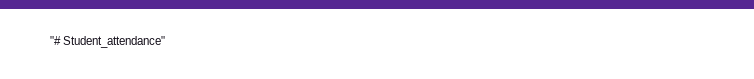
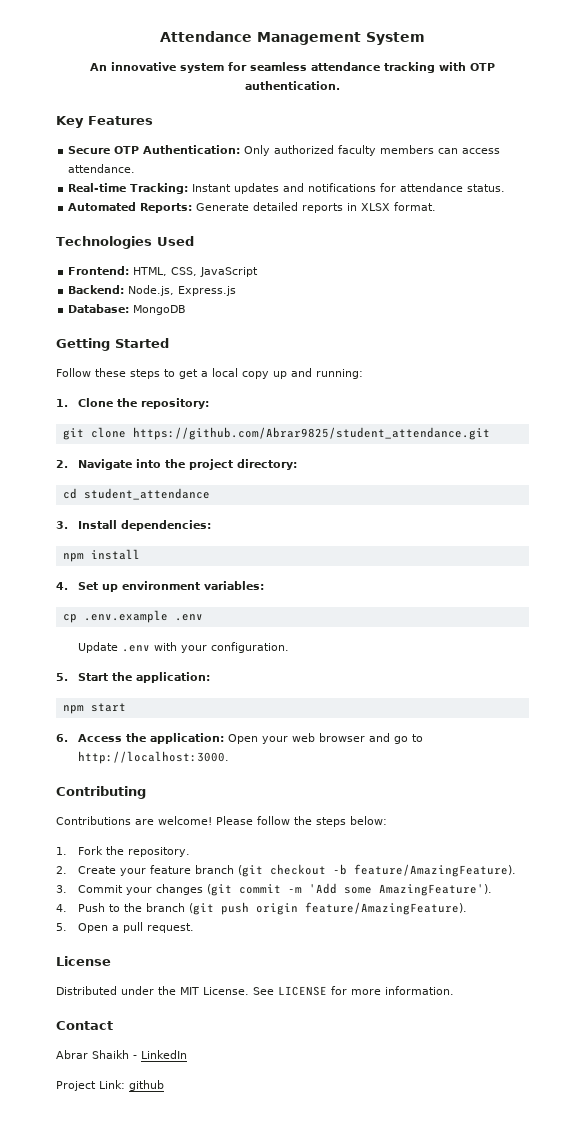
[50,36,166,48] "# Student_attendance" -> [160,31,425,45] [90,62,495,73] [245,81,340,90] [56,116,153,128] [68,145,501,156] [68,164,136,173] [68,183,506,194] [68,202,437,213] [56,236,194,249] [68,266,259,277] [68,285,237,296] [68,304,187,315] [56,338,169,351] [56,368,363,379] [56,398,209,409] [62,427,490,440] [56,459,297,470] [62,488,210,500] [56,520,211,531] [62,549,140,562] [56,581,264,592] [62,610,203,623] [77,642,289,653] [56,672,210,683] [62,703,126,714] [56,733,423,744] [77,751,229,764] [56,786,146,799] [56,816,387,827] [56,846,190,857] [56,864,516,877] [56,883,492,896] [56,902,467,915] [56,922,194,933] [56,956,111,966] [56,986,454,996] [56,1021,113,1030] [56,1050,187,1059] [56,1080,164,1091] Attendance Management System // An innovative system for seamless attendance tracking with OTP authentication. // Key Features // Secure OTP Authentication: Only authorized faculty members can access attendance. // Real-time Tracking: Instant updates and notifications for attendance status. // Automated Reports: Generate detailed reports in XLSX format. // Technologies Used // Frontend: HTML, CSS, JavaScript // Backend: Node.js, Express.js // Database: MongoDB // Getting Started // Follow these steps to get a local copy up and running: // 1. Clone the repository: // git clone https://github.com/Abrar9825/student_attendance.git // 2. Navigate into the project directory: // cd student_attendance // 3. Install dependencies: // npm install // 4. Set up environment variables: // cp .env.example .env // Update .env with your configuration. // 5. Start the application: // npm start // 6. Access the application: Open your web browser and go to http://localhost:3000. // Contributing // Contributions are welcome! Please follow the steps below: // 1. Fork the repository. // 2. Create your feature branch (git checkout -b feature/AmazingFeature). // 3. Commit your changes (git commit -m 'Add some AmazingFeature'). // 4. Push to the branch (git push origin feature/AmazingFeature). // 5. Open a pull request. // License // Distributed under the MIT License. See LICENSE for more information. // Contact // Abrar Shaikh - LinkedIn // Project Link: github

